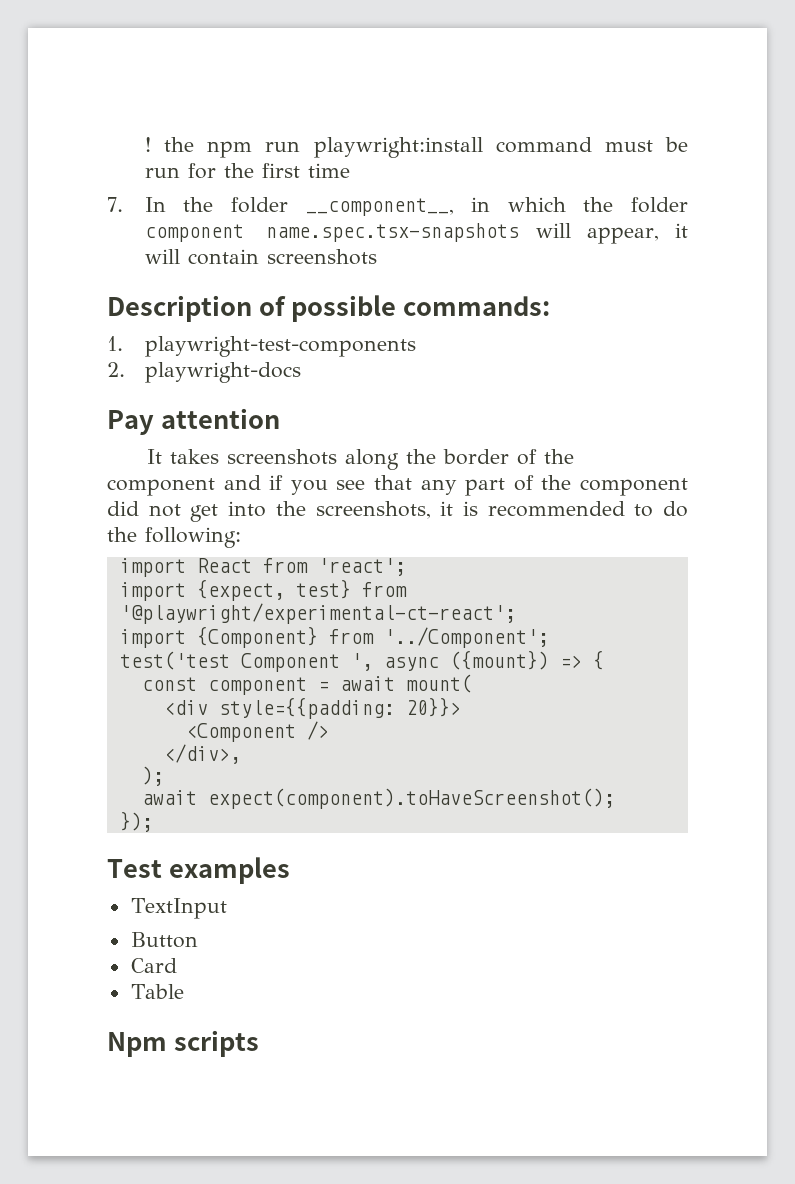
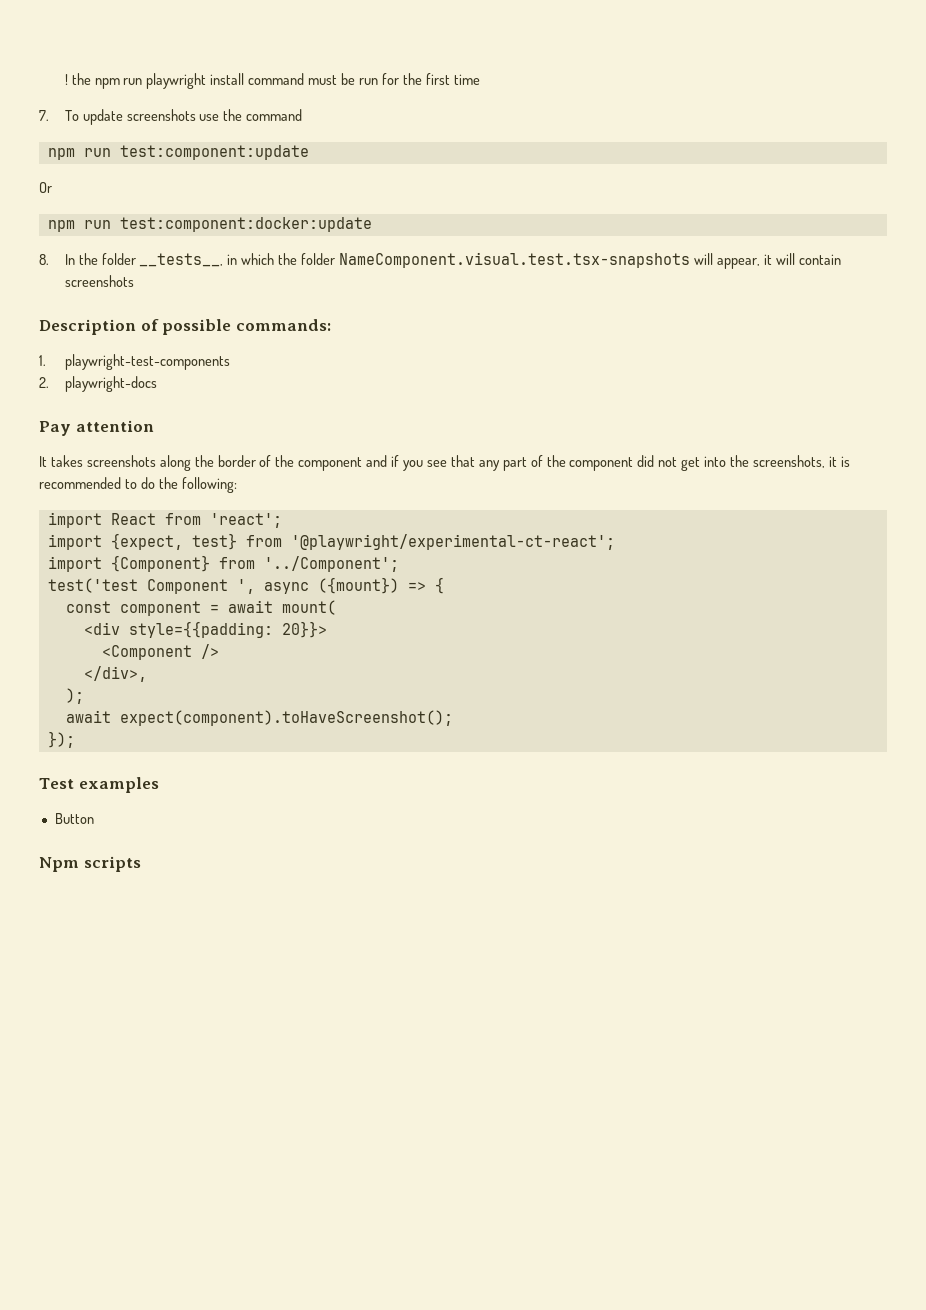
[313,137,483,158] playwright:install -> [146,73,245,89] playwright install
(123, 204) none -> [64,109,303,125] [47,145,309,160] [39,182,52,193] [47,217,372,232] [39,254,49,265] To update screenshots use the command // npm run test:component:update // Or // npm run test:component:docker:update // 8.
[305,198,454,216] __component__, -> [139,253,224,267] __tests__,
[144,223,520,242] component name.spec.tsx-snapshots -> [339,252,691,268] NameComponent.visual.test.tsx-snapshots
[130,898,227,919] // TextInput -> (159, 785) none
[130,958,177,973] [130,984,184,999] // Card // Table -> (94, 818) none

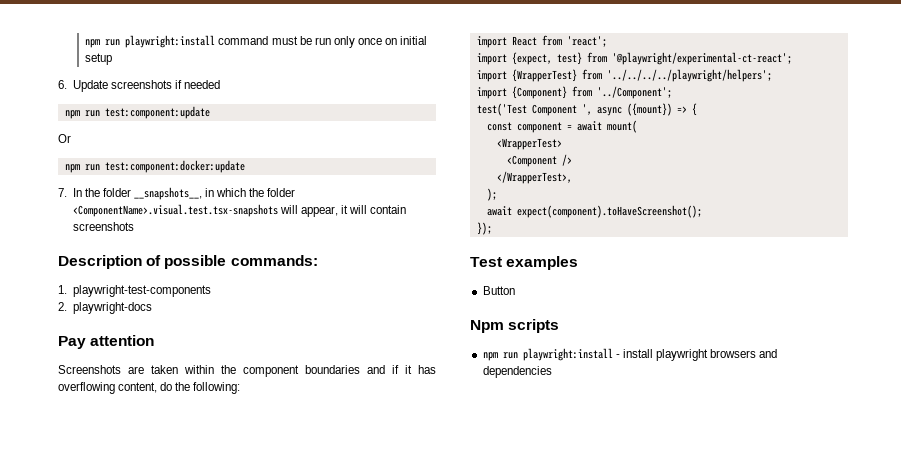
[64,73,480,89] [39,109,303,125] ! the npm run playwright install command must be run for the first time // 7. To update screenshots use the command -> [85,35,428,48] [85,53,113,65] [58,80,221,92] npm run playwright:install command must be run only once on initial setup // 6. Update screenshots if needed
[39,254,49,265] 8. -> [58,188,67,197] 7.
[139,253,224,267] __tests__, -> [134,187,203,200] __snapshots__,
[339,252,691,268] NameComponent.visual.test.tsx-snapshots -> [72,204,278,217] <ComponentName>.visual.test.tsx-snapshots
[39,455,363,471] It takes screenshots along the border of the component -> [58,365,360,377] Screenshots are taken within the component boundaries
[403,455,850,471] [39,477,137,489] you see that any part of the component did not get into the screenshots, it is recommended to -> [405,365,436,374] [58,382,158,394] it has overflowing content,
(615, 542) none -> [476,69,772,82] // import {WrapperTest} from '../../../../playwright/helpers';
[47,578,138,593] test('test -> [476,103,527,116] test('Test
[83,621,327,638] <div style={{padding: 20}}> -> [496,138,562,150] <WrapperTest>
[83,666,147,682] </div>, -> [496,171,572,184] </WrapperTest>,
(141, 864) none -> [482,348,778,361] [482,366,552,378] // npm run playwright:install - install playwright browsers and dependencies

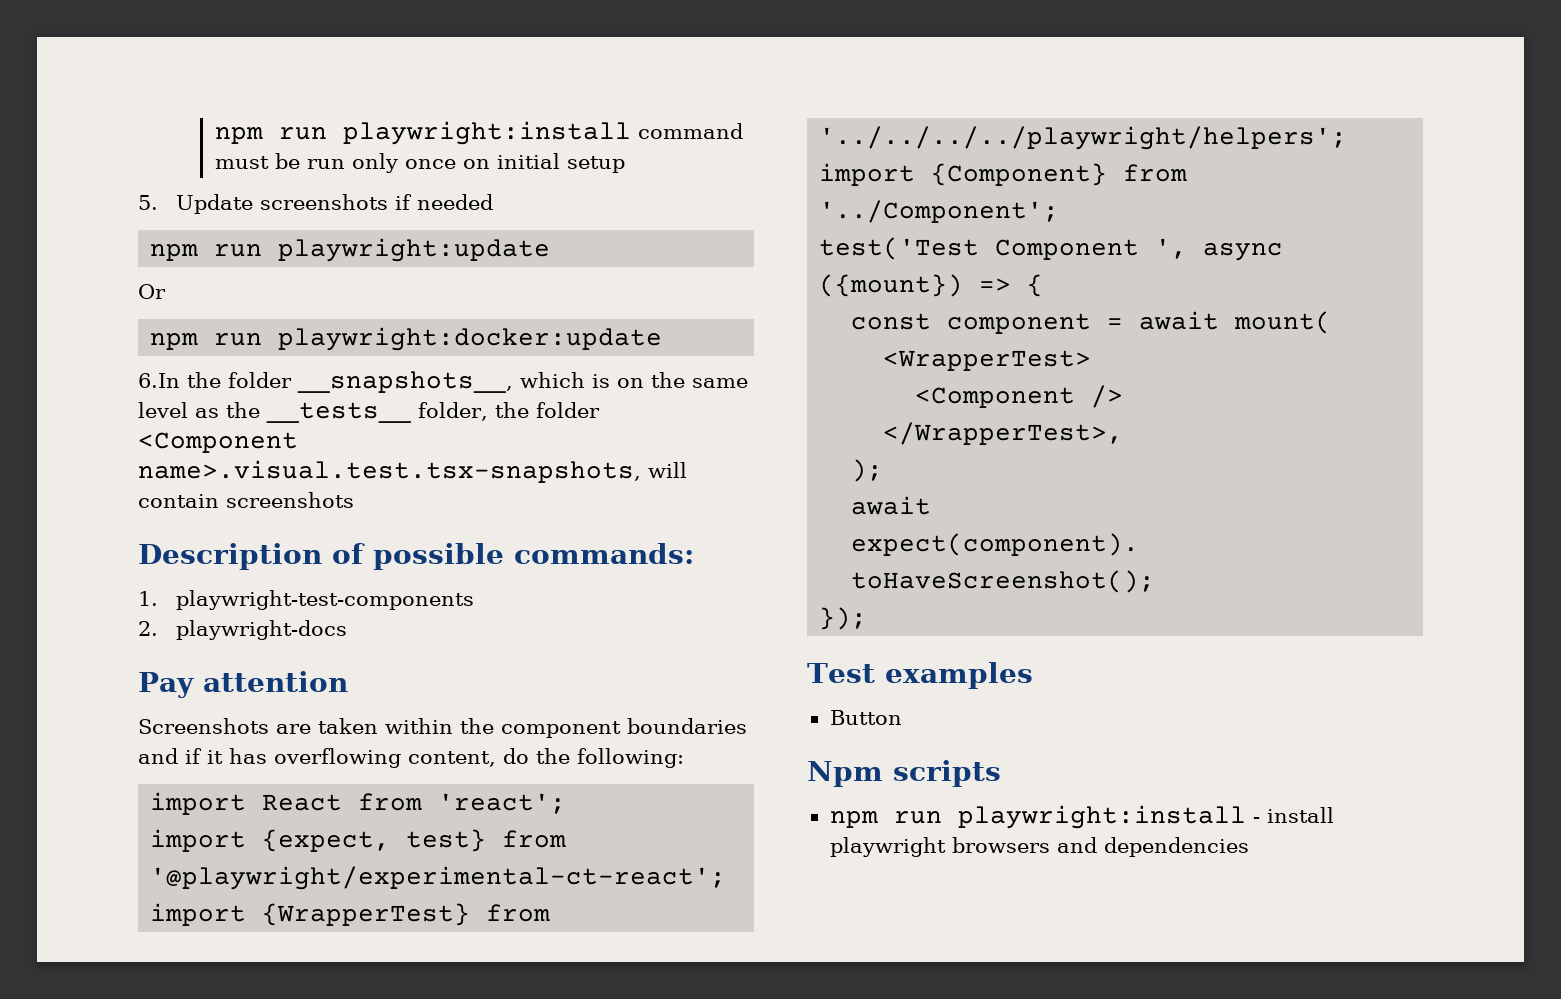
[58,80,67,89] 6. -> [138,195,158,210] 5.
[104,106,210,119] test:component:update -> [278,238,551,262] playwright:update
[104,160,245,173] [58,187,296,200] [72,204,349,217] test:component:docker:update // 7. In the folder __snapshots__, in which the folder <ComponentName>.visual.test.tsx-snapshots will appear, it -> [278,327,663,351] [138,371,748,393] [138,402,600,423] [138,432,298,453] [138,460,641,483] playwright:docker:update // 6.In the folder __snapshots__, which is on the same level as the __tests__ folder, the folder <Component name>.visual.test.tsx-snapshots,

